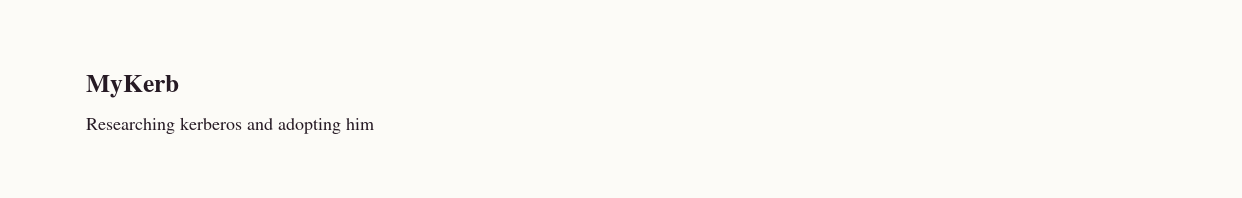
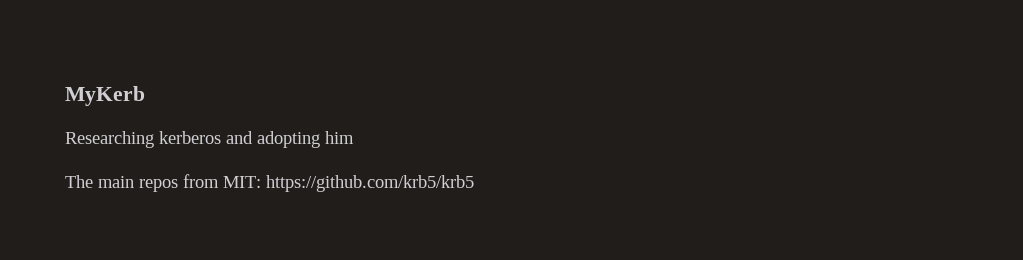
(374, 124) none -> [65,174,474,192] // The main repos from MIT: https://github.com/krb5/krb5

